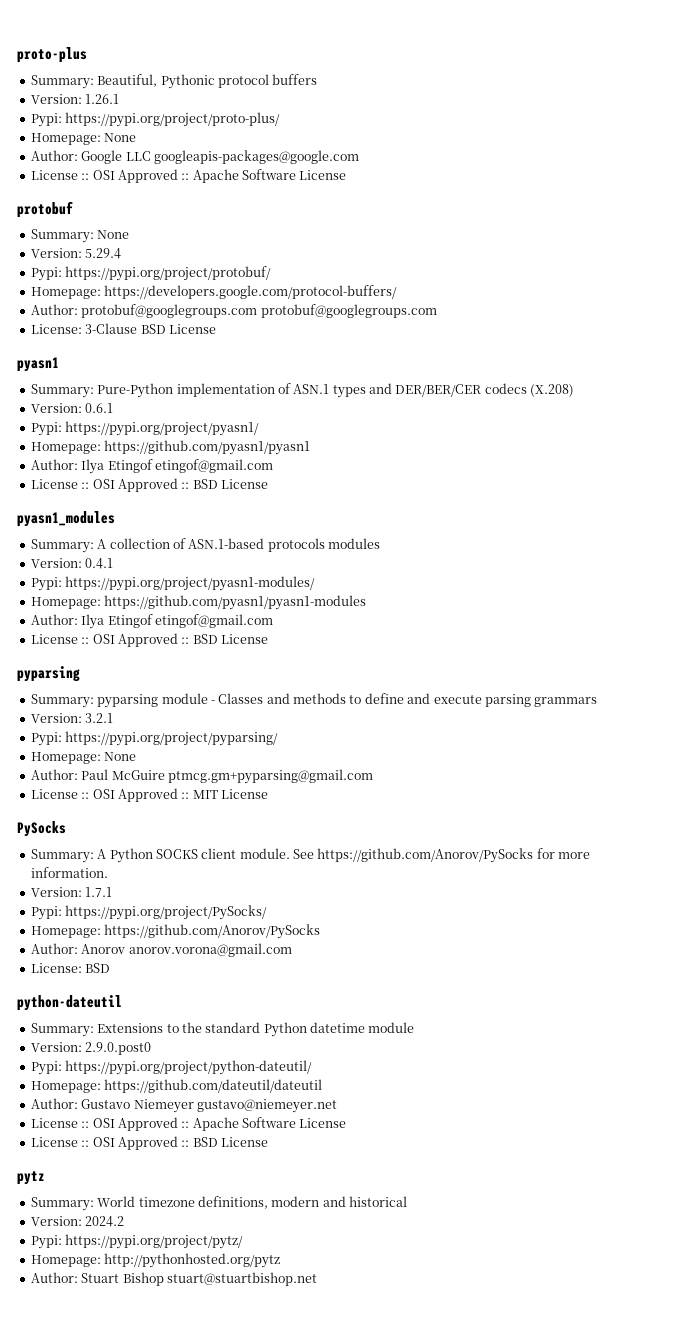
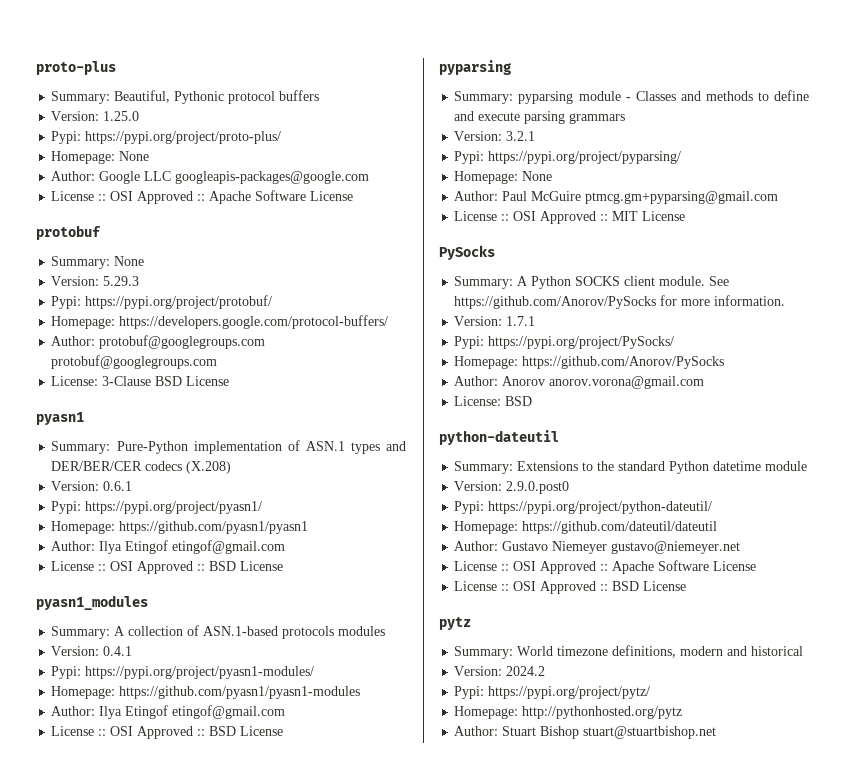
[85,94,120,104] 1.26.1 -> [103,111,140,121] 1.25.0
[85,248,122,259] 5.29.4 -> [103,276,140,286] 5.29.3

